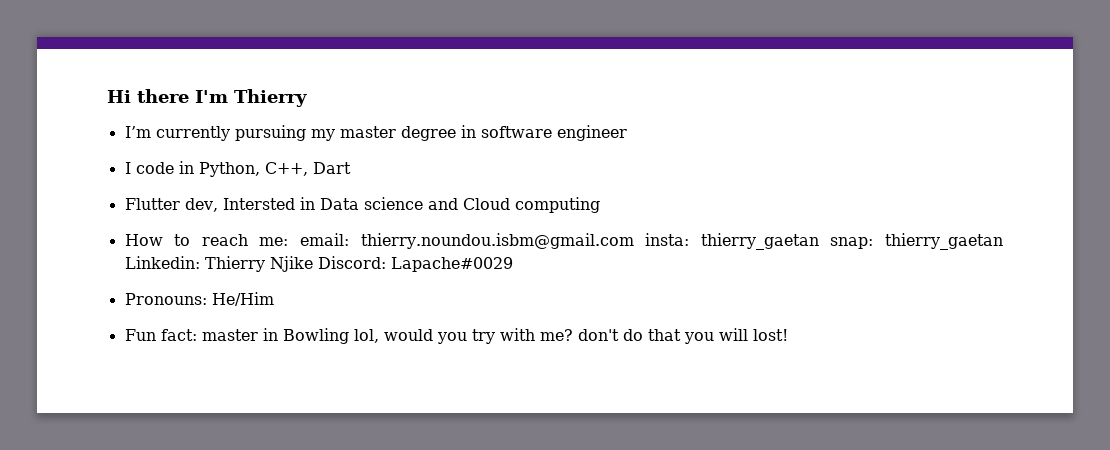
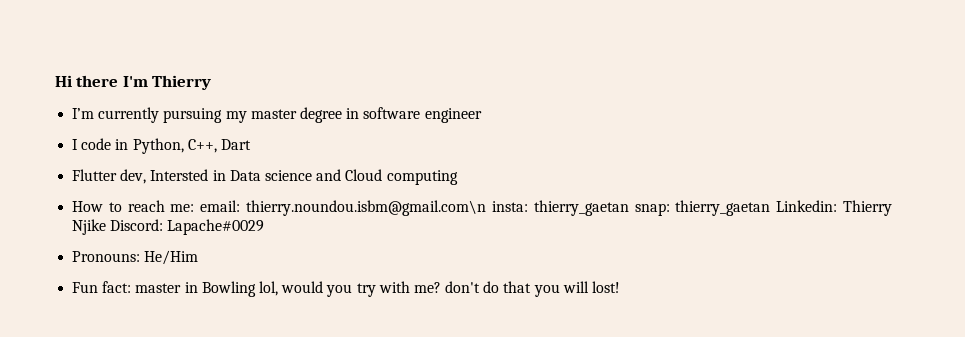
[360,233,634,249] thierry.noundou.isbm@gmail.com -> [246,200,487,216] thierry.noundou.isbm@gmail.com\n

